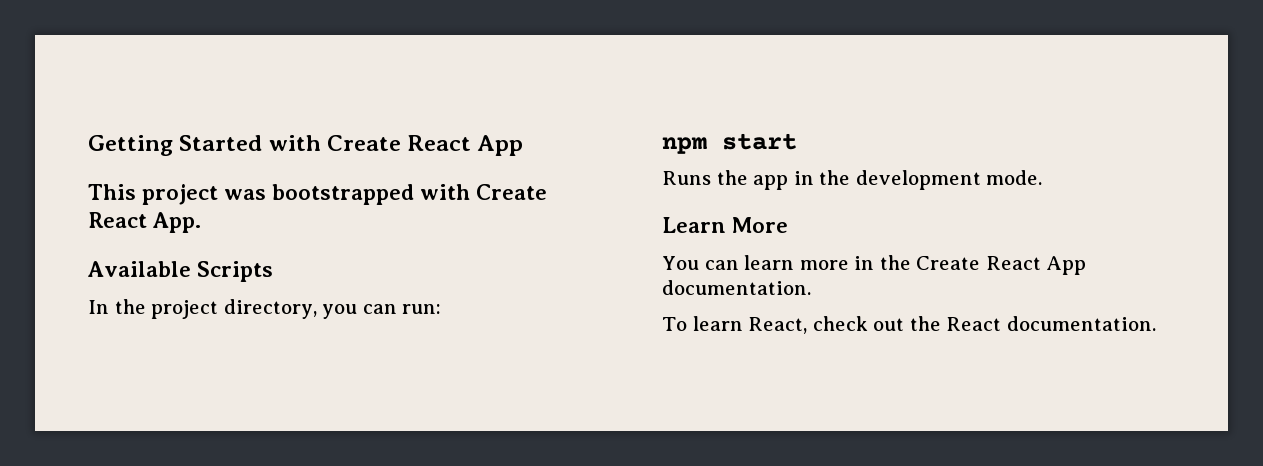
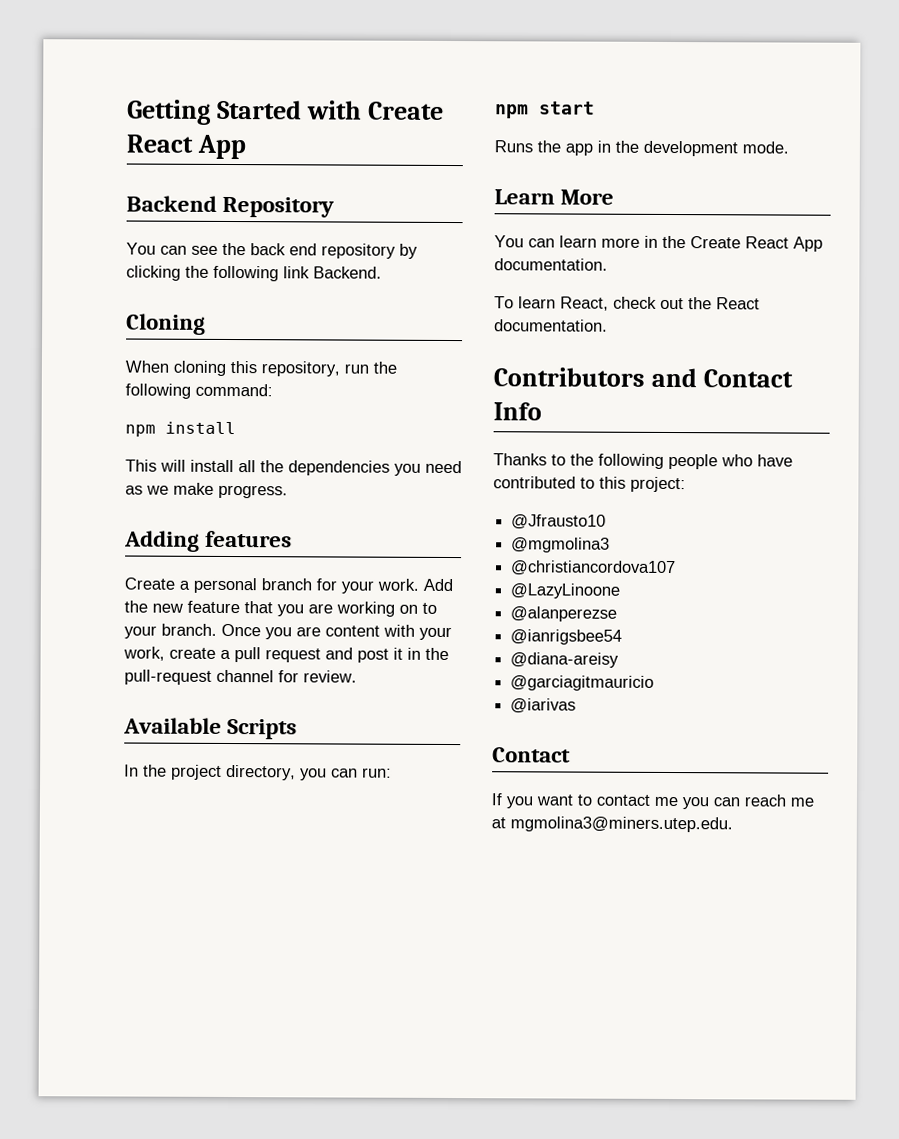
[88,184,548,205] [88,212,202,233] This project was bootstrapped with Create React App. -> [126,195,335,218] [126,242,418,259] [126,265,382,282] [126,313,206,335] [125,360,397,377] [125,383,273,399] [125,421,236,437] [125,459,462,476] [125,482,288,499] [124,530,293,552] [124,577,453,594] [124,600,437,617] [124,623,452,641] [123,646,449,663] [124,669,357,685] Backend Repository // You can see the back end repository by clicking the following link Backend. // Cloning // When cloning this repository, run the following command: // npm install // This will install all the dependencies you need as we make progress. // Adding features // Create a personal branch for your work. Add the new feature that you are working on to your branch. Once you are content with your work, create a pull request and post it in the pull-request channel for review.
(1156, 323) none -> [493,367,794,388] [493,402,542,421] [493,453,793,470] [493,476,686,493] [511,514,607,530] [511,537,611,553] [510,560,677,577] [510,583,621,599] [510,606,618,622] [510,629,623,645] [510,652,620,668] [510,675,655,691] [510,698,577,714] [492,747,571,763] [491,793,814,810] [491,816,733,833] // Contributors and Contact Info // Thanks to the following people who have contributed to this project: // @Jfrausto10 // @mgmolina3 // @christiancordova107 // @LazyLinoone // @alanperezse // @ianrigsbee54 // @diana-areisy // @garciagitmauricio // @iarivas // Contact // If you want to contact me you can reach me at mgmolina3@miners.utep.edu.

